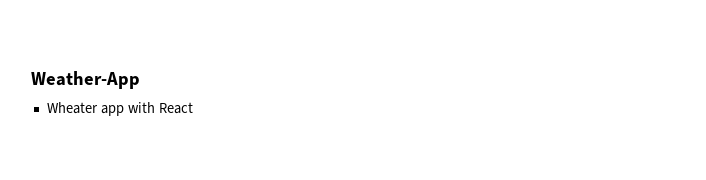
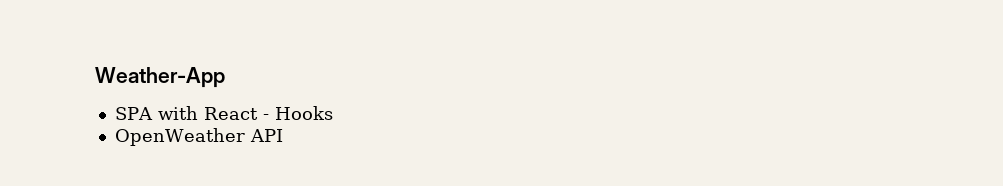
[46,102,193,116] Wheater app with React -> [114,106,333,120] [114,128,283,146] SPA with React - Hooks // OpenWeather API

